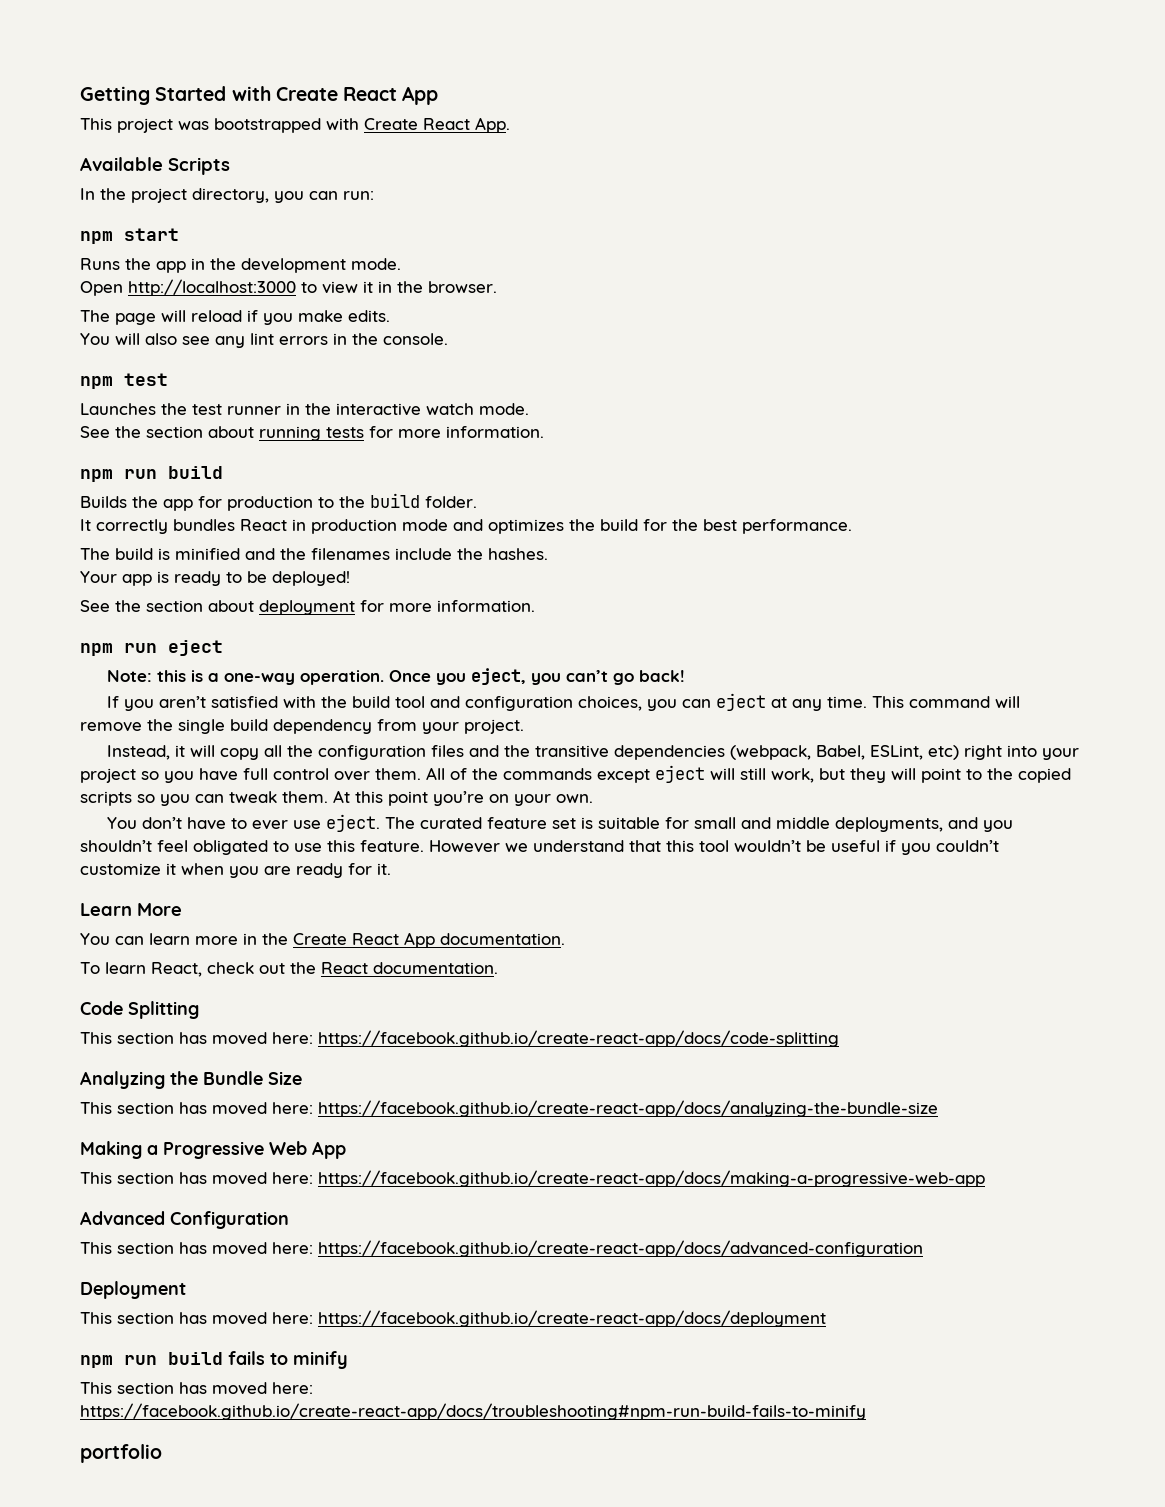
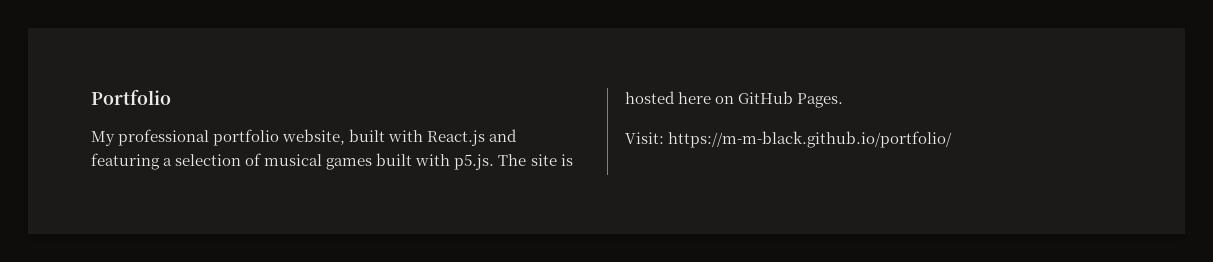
[80,86,439,105] [80,117,510,133] [80,157,230,175] [80,188,374,203] [80,228,179,244] [80,258,401,273] [80,279,497,296] [80,310,390,325] [80,333,448,348] [80,373,168,389] [80,403,529,416] [80,426,544,441] [80,466,223,482] [80,493,477,511] [80,519,852,534] [80,548,548,560] [80,571,350,586] [80,600,535,615] [80,640,223,656] [106,668,685,685] [106,693,1020,711] [80,719,524,734] [106,745,1079,760] [80,765,1071,783] [80,790,593,806] [106,814,1013,832] [80,840,999,855] [80,863,391,878] [80,903,182,916] [80,932,565,948] [80,962,498,977] [80,1001,199,1019] [80,1030,839,1047] [80,1071,302,1089] [80,1100,938,1117] [80,1141,346,1159] [80,1170,985,1187] [80,1211,289,1229] [80,1240,923,1257] [80,1281,186,1299] [80,1310,826,1327] [80,1351,348,1369] [80,1382,313,1395] [80,1403,866,1420] [80,1444,162,1463] Getting Started with Create React App // This project was bootstrapped with Create React App. // Available Scripts // In the project directory, you can run: // npm start // Runs the app in the development mode. // Open http://localhost:3000 to view it in the browser. // The page will reload if you make edits. // You will also see any lint errors in the console. // npm test // Launches the test runner in the interactive watch mode. // See the section about running tests for more information. // npm run build // Builds the app for production to the build folder. // It correctly bundles React in production mode and optimizes the build for the best performance. // The build is minified and the filenames include the hashes. // Your app is ready to be deployed! // See the section about deployment for more information. // npm run eject // Note: this is a one-way operation. Once you eject, you can’t go back! // If you aren’t satisfied with the build tool and configuration choices, you can eject at any time. This command will remove the single build dependency from your project. // Instead, it will copy all the configuration files and the transitive dependencies (webpack, Babel, ESLint, etc) right into your project so you have full control over them. All of the commands except eject will still work, but they will point to the copied scripts so you can tweak them. At this point you’re on your own. // You don’t have to ever use eject. The curated feature set is suitable for small and middle deployments, and you shouldn’t feel obligated to use this feature. However we understand that this tool wouldn’t be useful if you couldn’t customize it when you are ready for it. // Learn More // You can learn more in the Create React App documentation. // To learn React, check out the React documentation. // Code Splitting // This section has moved here: https://facebook.github.io/create-react-app/docs/code-splitting // Analyzing the Bundle Size // This section has moved here: https://facebook.github.io/create-react-app/docs/analyzing-the-bundle-size // Making a Progressive Web App // This section has moved here: https://facebook.github.io/create-react-app/docs/making-a-progressive-web-app // Advanced Configuration // This section has moved here: https://facebook.github.io/create-react-app/docs/advanced-configuration // Deployment // This section has moved here: https://facebook.github.io/create-react-app/docs/deployment // npm run build fails to minify // This section has moved here: https://facebook.github.io/create-react-app/docs/troubleshooting#npm-run-build-fails-to-minify // portfolio -> [91,89,171,105] [91,129,518,146] [91,153,573,170] [625,91,844,108] [625,131,953,148] Portfolio // My professional portfolio website, built with React.js and featuring a selection of musical games built with p5.js. The site is hosted here on GitHub Pages. // Visit: https://m-m-black.github.io/portfolio/

